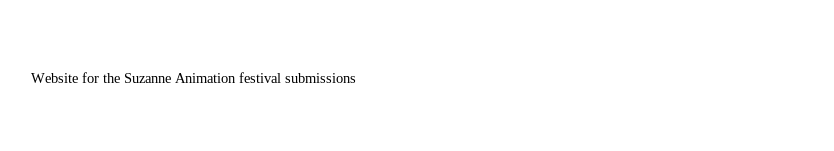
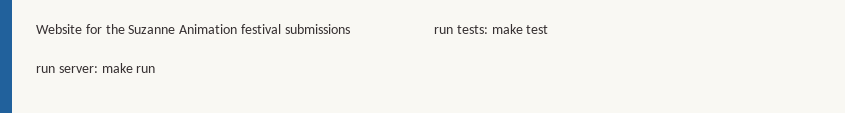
(356, 78) none -> [36,63,156,73] [434,24,549,34] // run server: make run // run tests: make test

